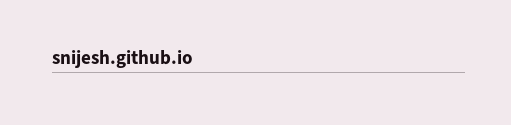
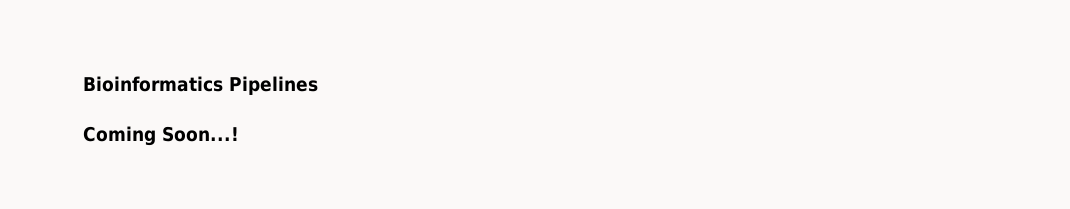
[52,50,193,68] snijesh.github.io -> [83,76,318,95] [83,126,239,146] Bioinformatics Pipelines // Coming Soon...!

